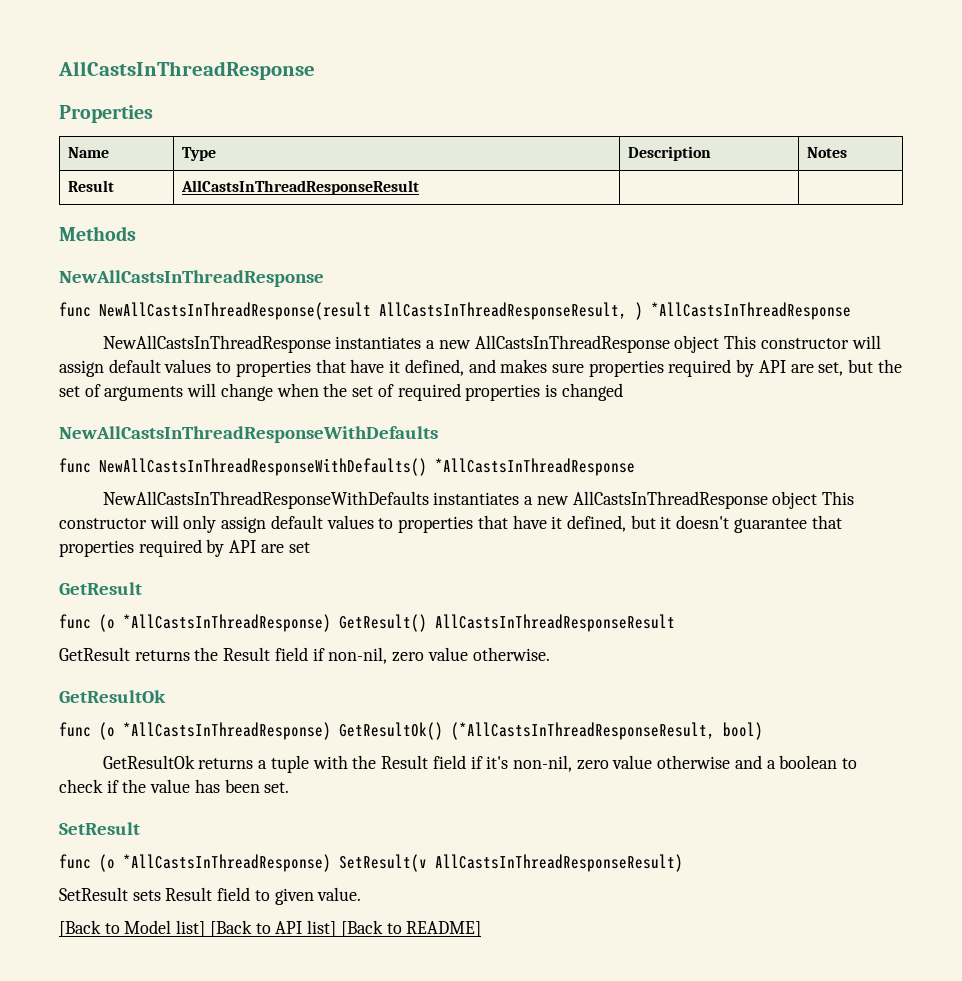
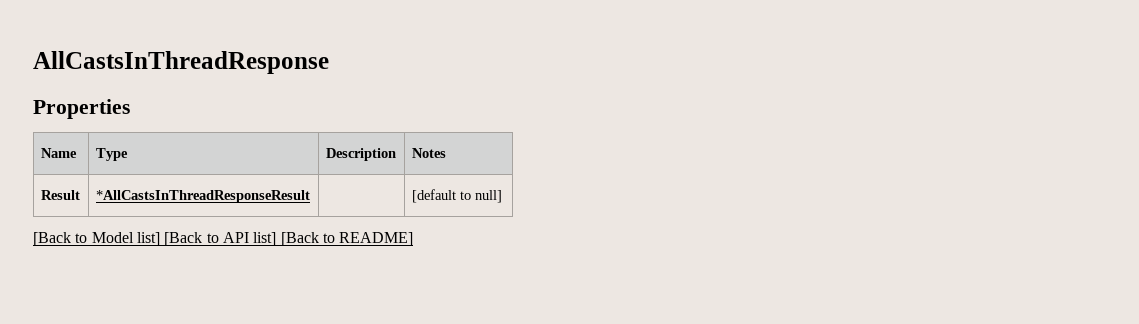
[181,180,420,195] [59,226,136,241] [59,270,324,287] [59,302,851,320] [102,335,881,353] [59,359,902,377] [59,383,623,401] [59,426,438,443] [59,458,635,476] [102,491,855,509] [59,515,842,533] [59,539,310,557] [59,582,142,595] [59,614,675,632] [59,647,550,664] [59,690,166,703] [59,722,763,740] [102,755,858,773] [59,779,290,793] [59,822,140,835] [59,854,683,872] [59,887,362,905] AllCastsInThreadResponseResult | | // Methods // NewAllCastsInThreadResponse // func NewAllCastsInThreadResponse(result AllCastsInThreadResponseResult, ) *AllCastsInThreadResponse // NewAllCastsInThreadResponse instantiates a new AllCastsInThreadResponse object This constructor will assign default values to properties that have it defined, and makes sure properties required by API are set, but the set of arguments will change when the set of required properties is changed // NewAllCastsInThreadResponseWithDefaults // func NewAllCastsInThreadResponseWithDefaults() *AllCastsInThreadResponse // NewAllCastsInThreadResponseWithDefaults instantiates a new AllCastsInThreadResponse object This constructor will only assign default values to properties that have it defined, but it doesn't guarantee that properties required by API are set // GetResult // func (o *AllCastsInThreadResponse) GetResult() AllCastsInThreadResponseResult // GetResult returns the Result field if non-nil, zero value otherwise. // GetResultOk // func (o *AllCastsInThreadResponse) GetResultOk() (*AllCastsInThreadResponseResult, bool) // GetResultOk returns a tuple with the Result field if it's non-nil, zero value otherwise and a boolean to check if the value has been set. // SetResult // func (o *AllCastsInThreadResponse) SetResult(v AllCastsInThreadResponseResult) // SetResult sets Result field to given value. -> [95,190,310,203] [411,189,502,203] *AllCastsInThreadResponseResult | | [default to null]

